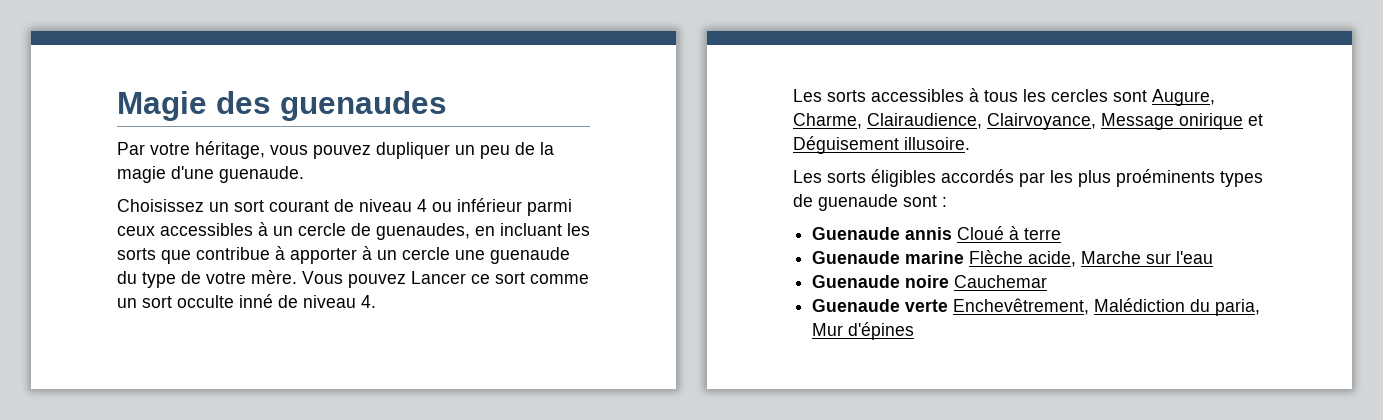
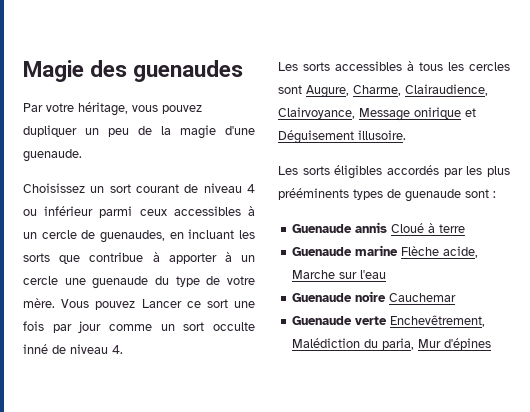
(525, 278) none -> [233,301,255,308] [23,321,102,333] une fois par jour
[1116,169,1215,187] proéminents -> [278,188,349,200] prééminents

